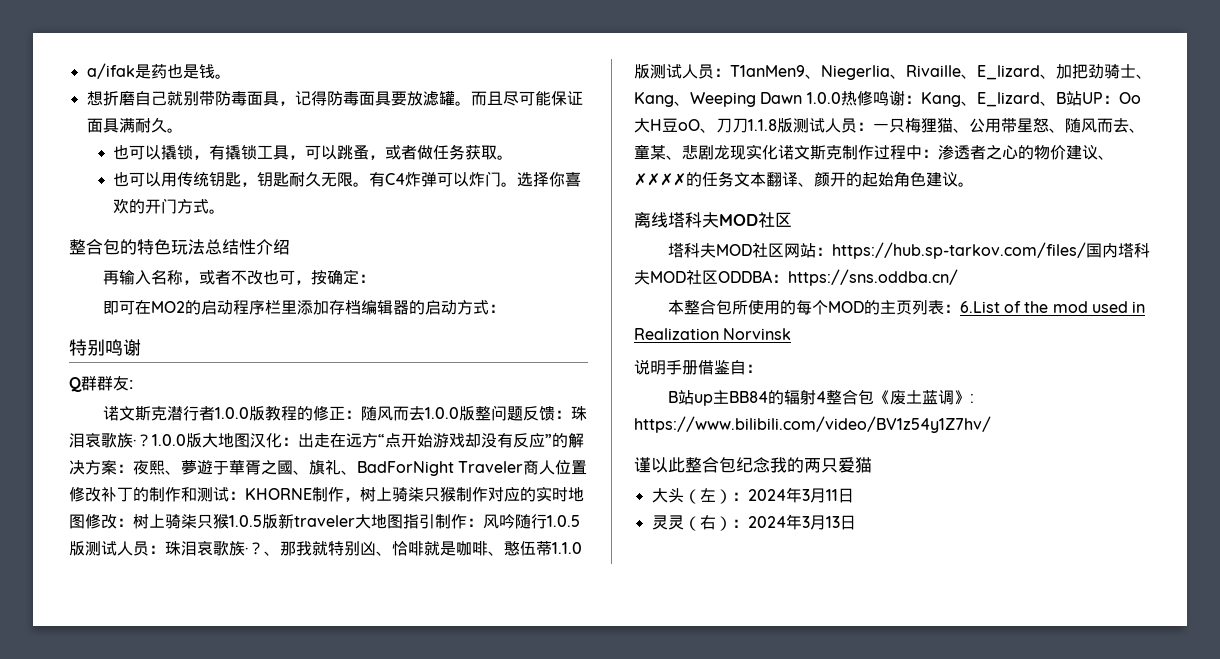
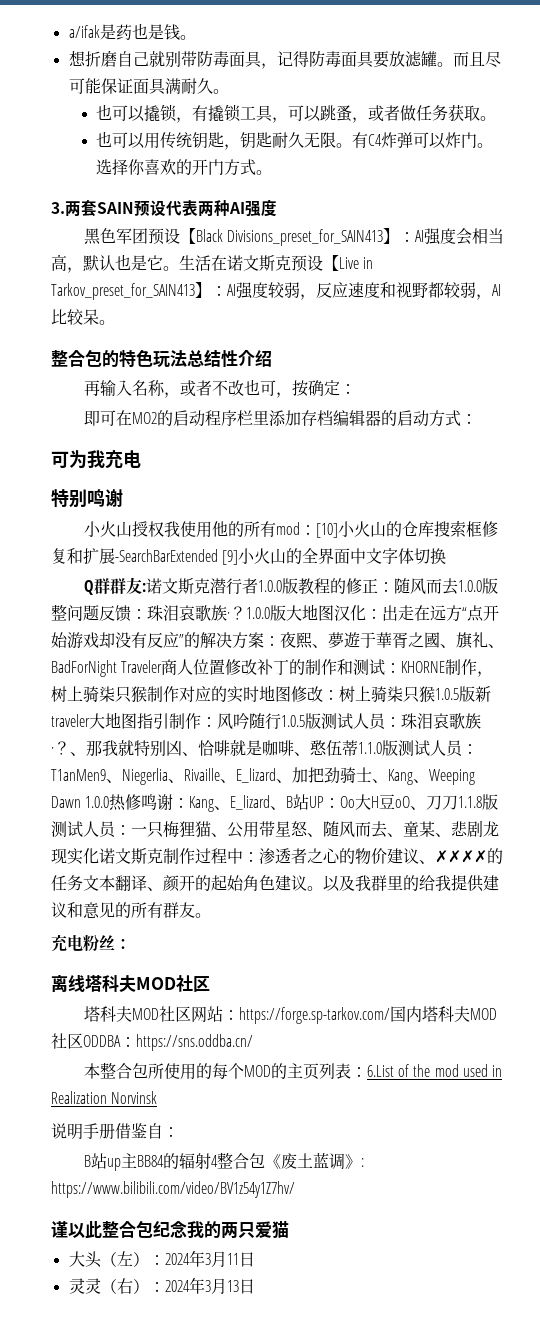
(226, 211) none -> [51,199,277,217] [83,228,505,246] [51,254,374,273] [51,282,501,300] [51,309,115,325] // 3.两套SAIN预设代表两种AI强度 // 黑色军团预设【Black Divisions_preset_for_SAIN413】：AI强度会相当高，默认也是它。生活在诺文斯克预设【Live in Tarkov_preset_for_SAIN413】：AI强度较弱，反应速度和视野都较弱，AI比较呆。
(505, 308) none -> [51,450,141,469] // 可为我充电
(141, 347) none -> [83,520,498,538] [51,548,447,565] // 小火山授权我使用他的所有mod：[10]小火山的仓库搜索框修复和扩展-SearchBarExtended [9]小火山的全界面中文字体切换
(133, 384) // -> (146, 587) none
(974, 184) none -> [323,874,499,892] [51,902,211,919] [51,935,131,952] 以及我群里的给我提供建议和意见的所有群友。 // 充电粉丝：
[831,242,1086,259] https://hub.sp-tarkov.com/files/ -> [238,1007,390,1024] https://forge.sp-tarkov.com/

